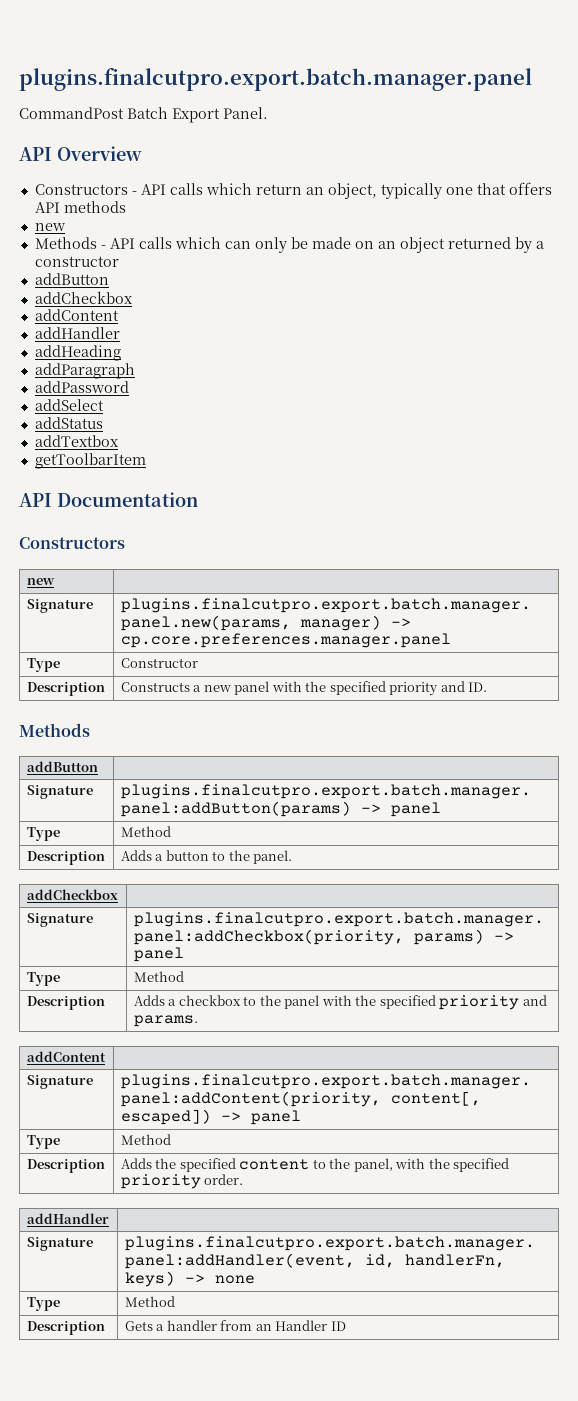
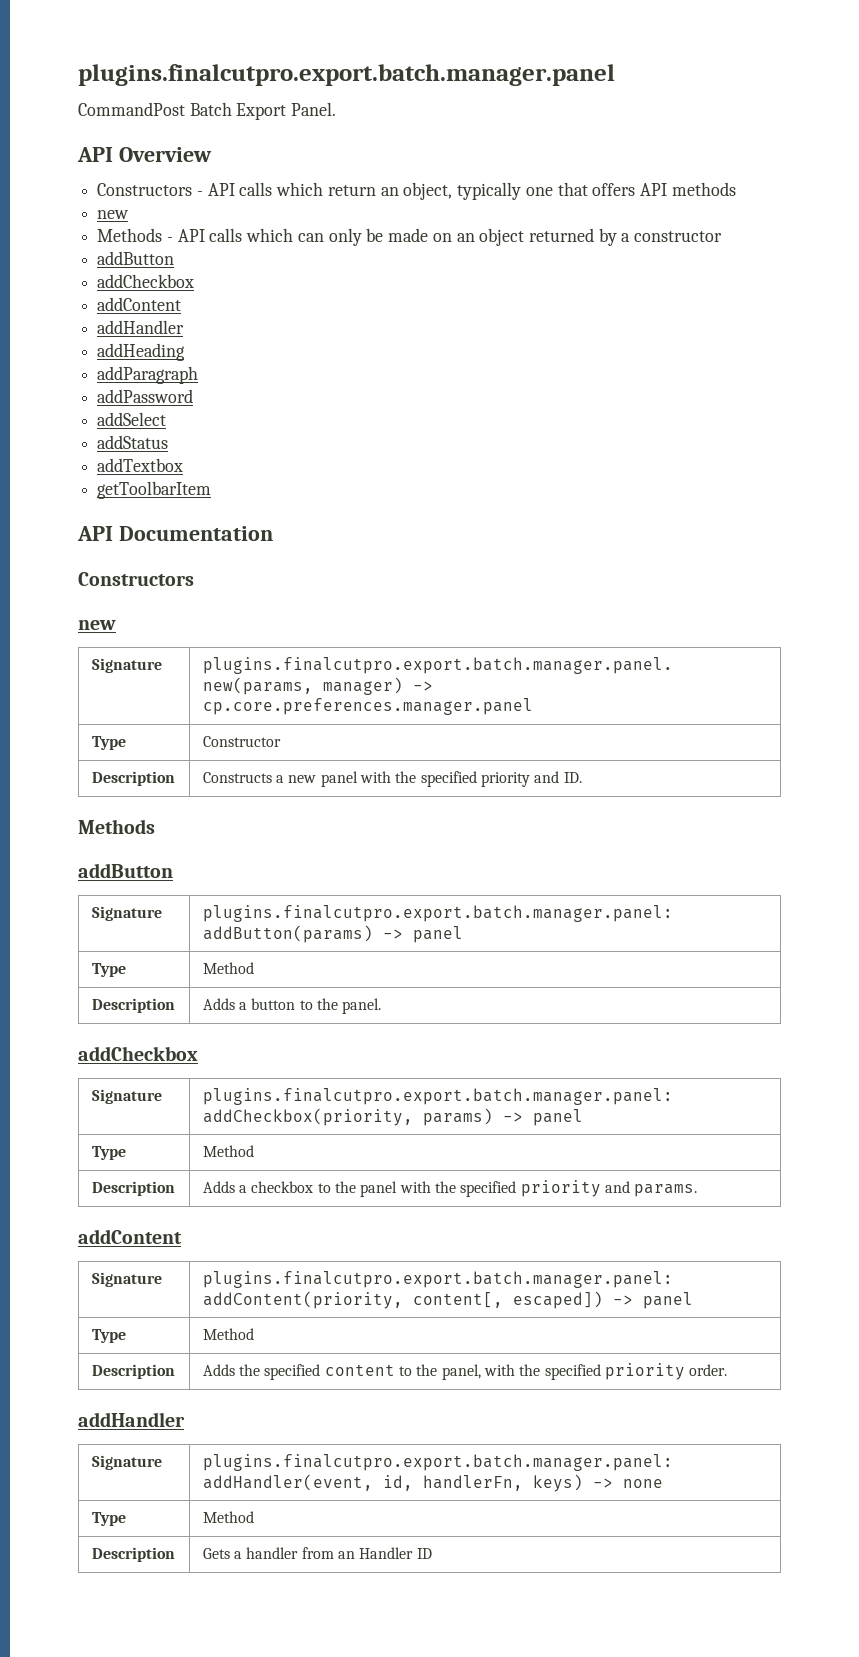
[26,578,55,585] // new | -> [78,620,116,630] // new
[26,761,98,772] // addButton | -> [78,863,173,878] // addButton
[26,889,118,900] // addCheckbox | -> [78,1046,198,1061] // addCheckbox
[26,1051,106,1062] // addContent | -> [78,1229,182,1244] // addContent
[26,1213,109,1224] // addHandler | -> [78,1412,185,1427] // addHandler

